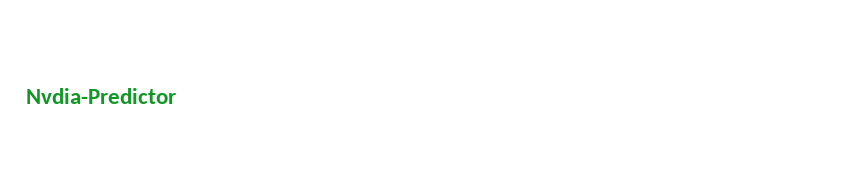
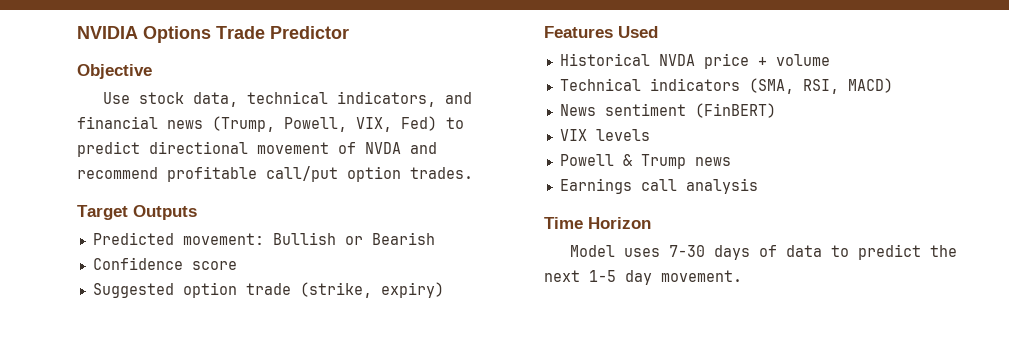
[26,88,176,104] Nvdia-Predictor -> [77,26,349,43] [77,64,152,79] [103,91,473,107] [77,116,464,132] [77,141,437,157] [77,166,473,182] [77,205,197,220] [92,232,435,245] [92,257,237,270] [92,282,444,298] [544,26,658,38] [559,53,830,69] [559,78,893,94] [559,103,776,118] [559,129,650,141] [559,154,731,169] [559,178,758,194] [544,217,651,229] [570,244,958,260] [544,270,742,285] NVIDIA Options Trade Predictor // Objective // Use stock data, technical indicators, and financial news (Trump, Powell, VIX, Fed) to predict directional movement of NVDA and recommend profitable call/put option trades. // Target Outputs // Predicted movement: Bullish or Bearish // Confidence score // Suggested option trade (strike, expiry) // Features Used // Historical NVDA price + volume // Technical indicators (SMA, RSI, MACD) // News sentiment (FinBERT) // VIX levels // Powell & Trump news // Earnings call analysis // Time Horizon // Model uses 7-30 days of data to predict the next 1-5 day movement.

